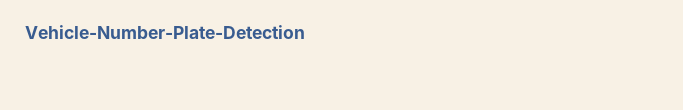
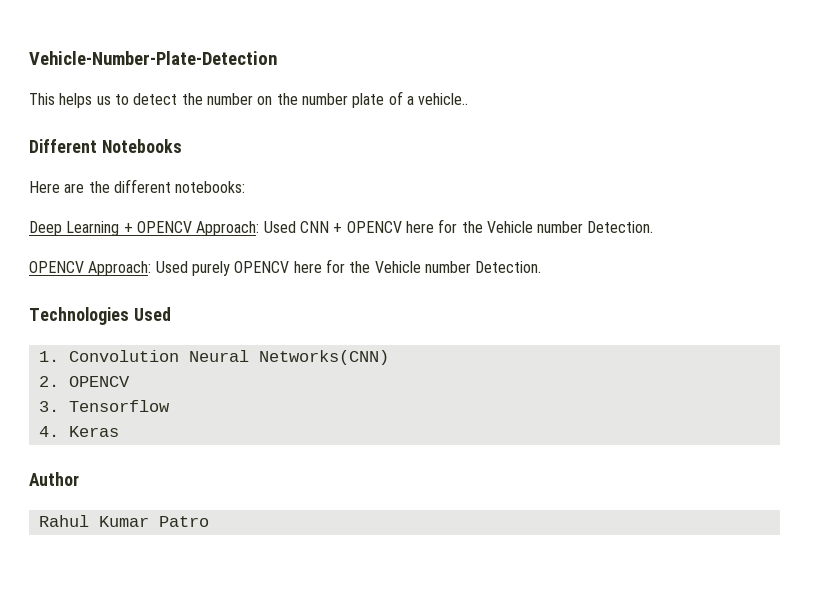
(305, 32) none -> [29,91,469,108] [29,139,182,153] [29,179,246,193] [29,219,654,236] [29,259,542,276] [29,307,171,325] [38,350,389,365] [38,376,130,387] [38,400,170,412] [38,426,119,437] [29,472,79,486] [38,515,209,527] // This helps us to detect the number on the number plate of a vehicle.. // Different Notebooks // Here are the different notebooks: // Deep Learning + OPENCV Approach: Used CNN + OPENCV here for the Vehicle number Detection. // OPENCV Approach: Used purely OPENCV here for the Vehicle number Detection. // Technologies Used // 1. Convolution Neural Networks(CNN) // 2. OPENCV // 3. Tensorflow // 4. Keras // Author // Rahul Kumar Patro

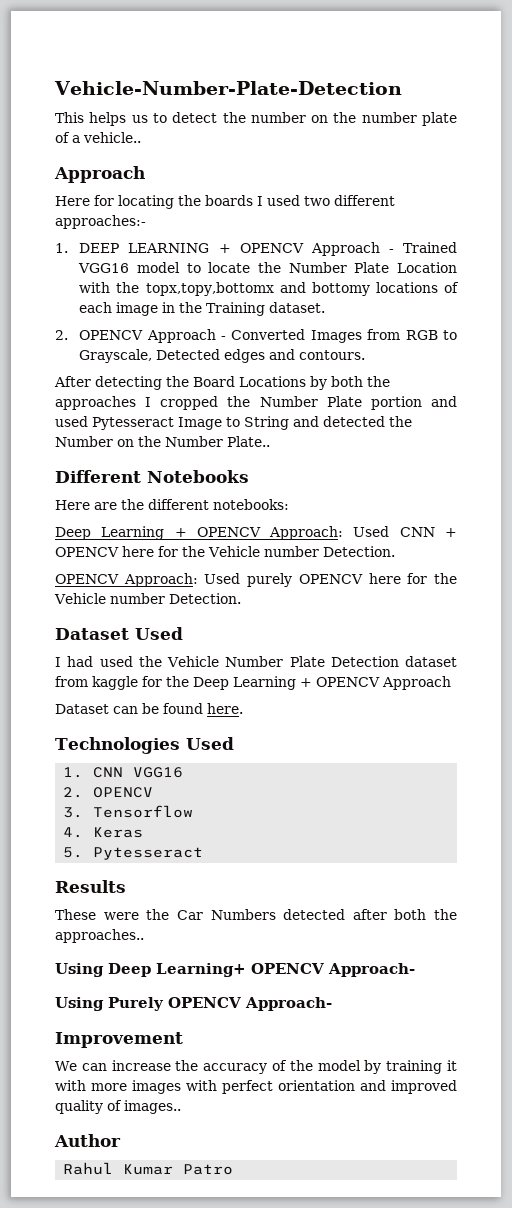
(469, 99) none -> [54,166,145,183] [55,195,395,209] [55,215,146,229] [55,242,457,256] [78,262,457,273] [79,282,459,296] [79,302,326,316] [55,329,457,343] [79,349,366,363] [54,376,390,390] [55,396,458,410] [55,416,412,430] [55,436,270,447] // Approach // Here for locating the boards I used two different approaches:- // 1. DEEP LEARNING + OPENCV Approach - Trained VGG16 model to locate the Number Plate Location with the topx,topy,bottomx and bottomy locations of each image in the Training dataset. // 2. OPENCV Approach - Converted Images from RGB to Grayscale, Detected edges and contours. // After detecting the Board Locations by both the approaches I cropped the Number Plate portion and used Pytesseract Image to String and detected the Number on the Number Plate..
(542, 267) none -> [55,627,183,640] [55,656,457,667] [55,676,451,690] [55,703,243,714] // Dataset Used // I had used the Vehicle Number Plate Detection dataset from kaggle for the Deep Learning + OPENCV Approach // Dataset can be found here.
[68,350,389,365] Convolution Neural Networks(CNN) -> [93,767,184,778] CNN VGG16
(119, 431) none -> [63,847,204,860] [55,880,126,893] [55,909,457,920] [55,929,144,943] [55,963,415,977] [55,997,332,1011] [55,1032,183,1048] [55,1060,457,1074] [55,1080,457,1094] [55,1100,181,1114] // 5. Pytesseract // Results // These were the Car Numbers detected after both the approaches.. // Using Deep Learning+ OPENCV Approach- // Using Purely OPENCV Approach- // Improvement // We can increase the accuracy of the model by training it with more images with perfect orientation and improved quality of images..

